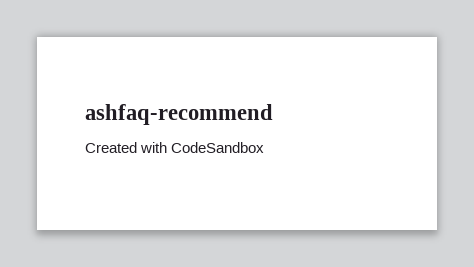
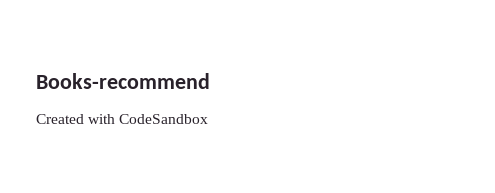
[85,104,273,125] ashfaq-recommend -> [36,73,210,89] Books-recommend

